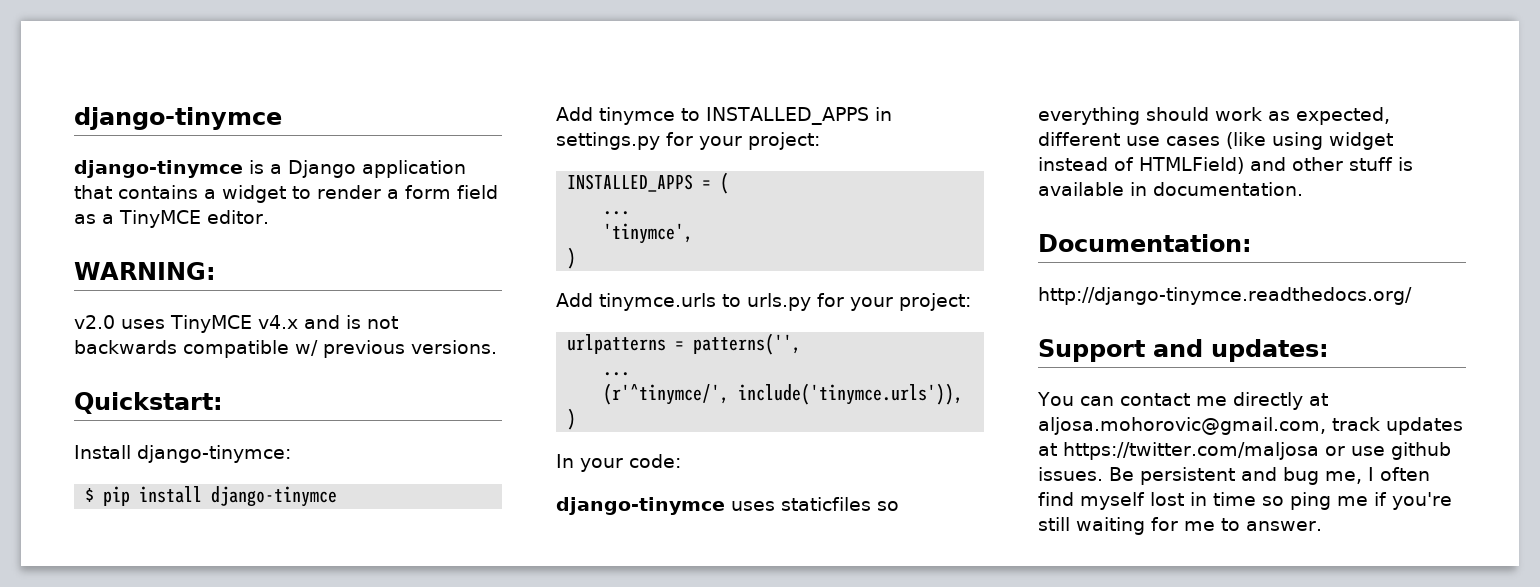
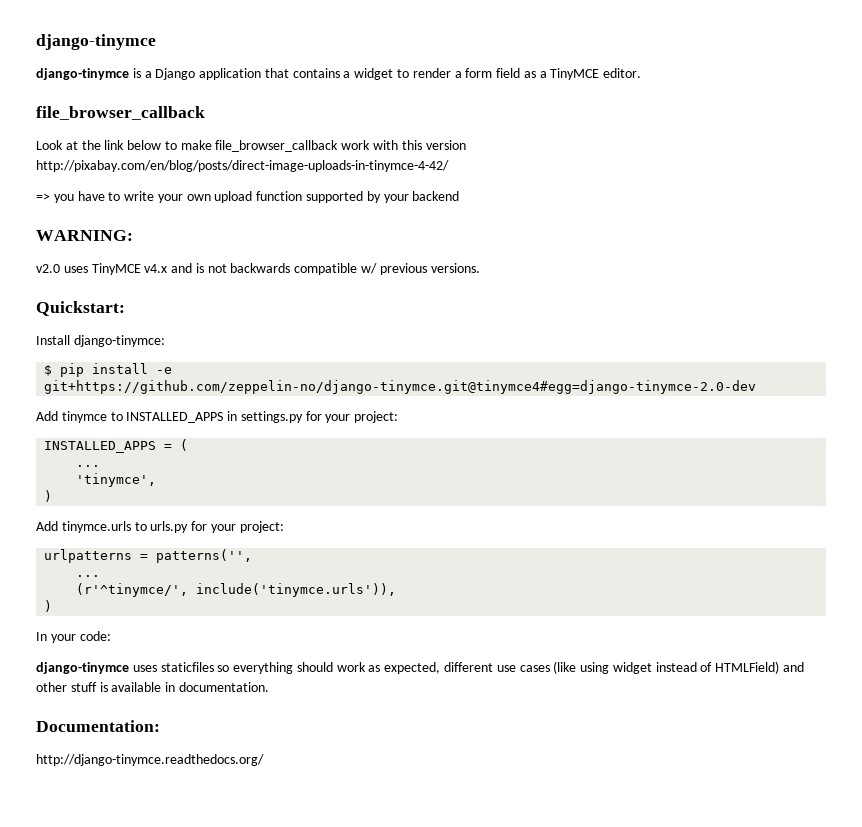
(269, 217) none -> [36,106,205,120] [36,140,466,152] [36,160,449,172] [36,191,460,203] // file_browser_callback // Look at the link below to make file_browser_callback work with this version http://pixabay.com/en/blog/posts/direct-image-uploads-in-tinymce-4-42/ // => you have to write your own upload function supported by your backend
[211,486,338,507] django-tinymce -> [156,367,173,374] [44,380,757,394] -e git+https://github.com/zeppelin-no/django-tinymce.git@tinymce4#egg=django-tinymce-2.0-dev
[1038,339,1329,362] [1037,392,1328,410] [1038,417,1463,435] [1038,442,1451,460] [1038,467,1430,485] [1038,492,1452,510] [1038,517,1322,535] // Support and updates: // You can contact me directly at aljosa.mohorovic@gmail.com, track updates at https://twitter.com/maljosa or use github issues. Be persistent and bug me, I often find myself lost in time so ping me if you're still waiting for me to answer. -> (264, 760) none

